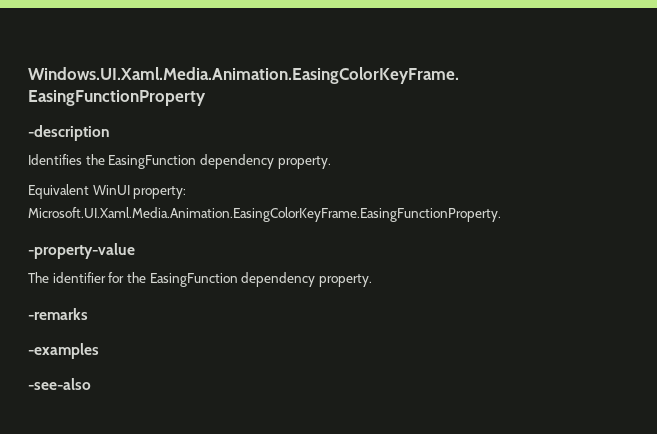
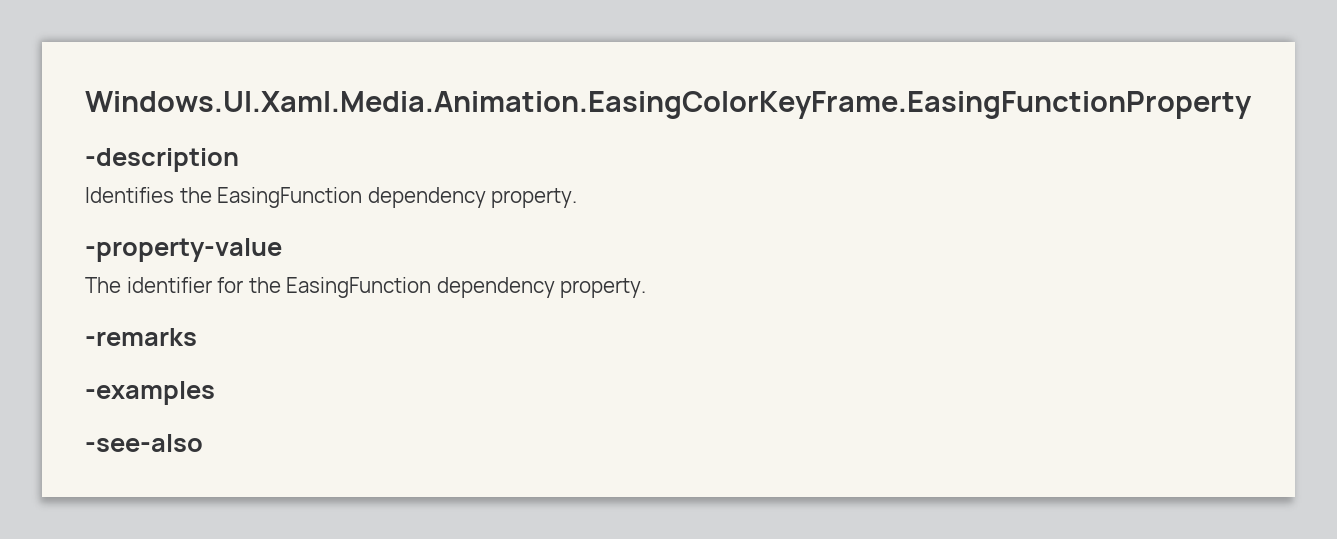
[28,184,187,199] [28,207,501,222] // Equivalent WinUI property: Microsoft.UI.Xaml.Media.Animation.EasingColorKeyFrame.EasingFunctionProperty. -> (578, 198) none

